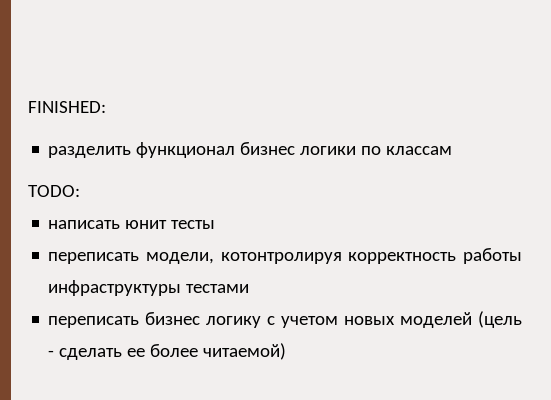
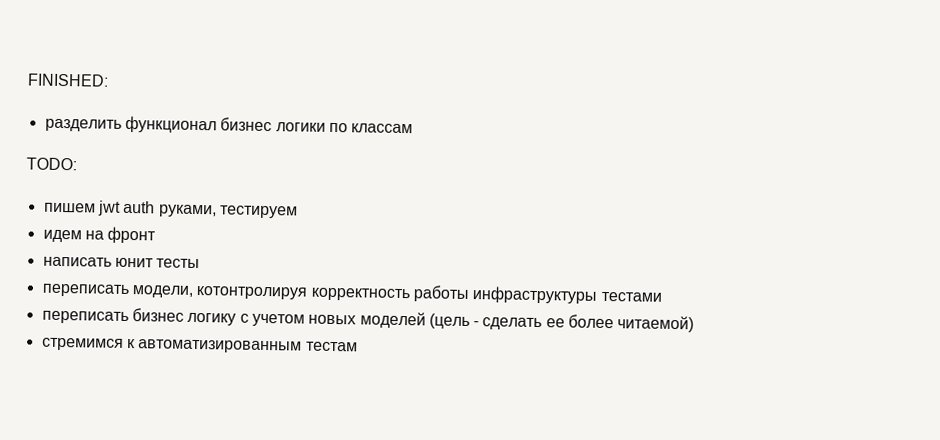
(80, 191) none -> [43,200,298,219] [42,226,157,244] // пишем jwt auth руками, тестируем // идем на фронт
(287, 351) none -> [41,337,358,354] // стремимся к автоматизированным тестам

